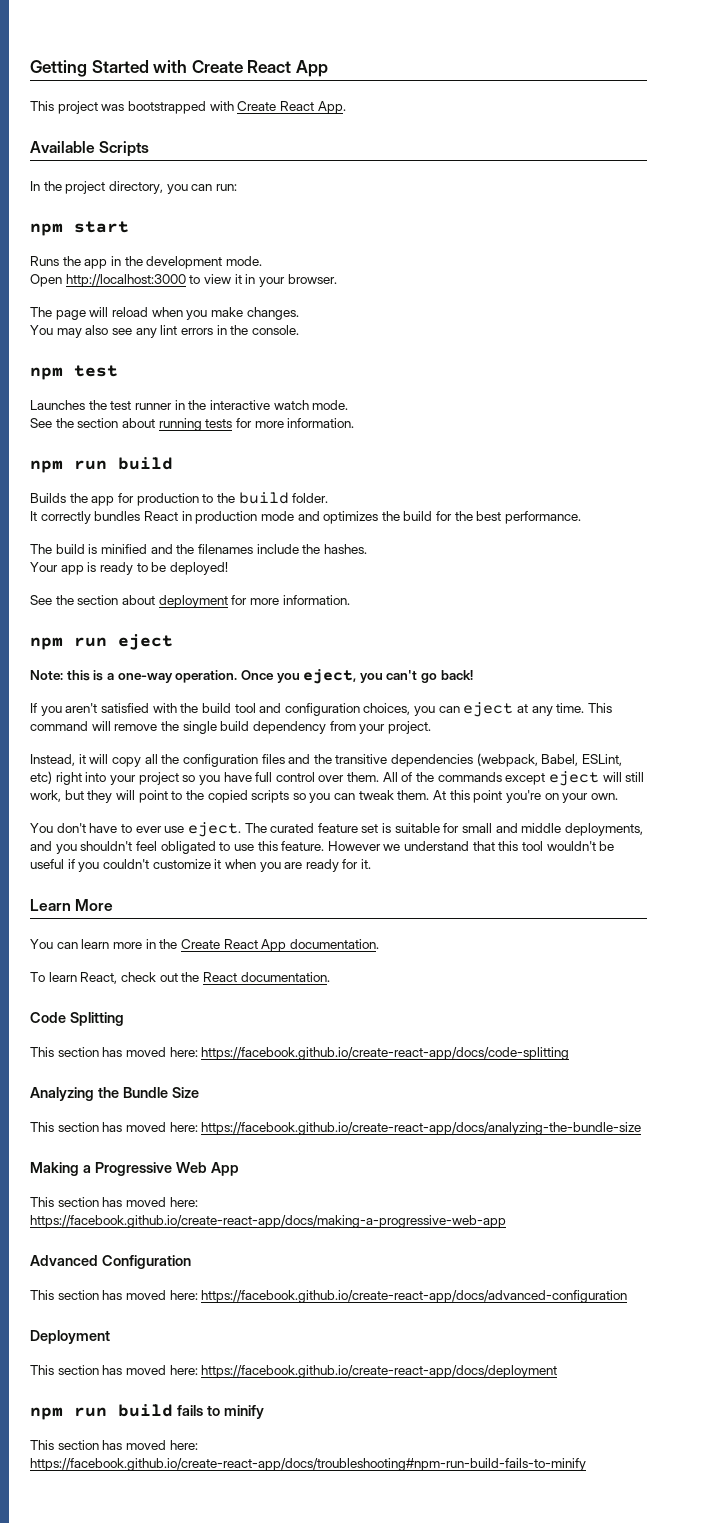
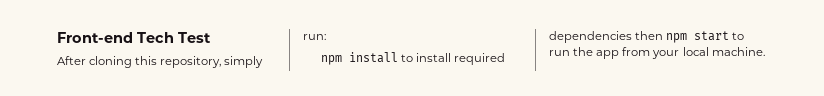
[30,60,328,77] [30,101,346,114] [30,141,150,157] [30,181,237,194] [30,221,129,236] [30,256,262,269] [30,274,337,287] [30,307,299,320] [30,325,299,338] [30,365,118,380] [30,400,349,410] [30,418,355,431] [30,457,173,473] [30,492,329,506] [30,511,582,524] [30,544,367,554] [30,562,228,575] [30,595,350,608] [30,634,173,650] [30,669,473,684] [30,702,612,717] [30,721,431,734] [30,753,623,767] [30,771,645,786] [30,790,618,803] [30,822,643,837] [30,841,615,854] [30,859,372,872] [30,899,114,911] [30,939,379,952] [30,972,330,984] [30,1012,124,1026] [30,1047,570,1060] [30,1087,199,1101] [30,1122,642,1135] [30,1162,239,1176] [30,1197,198,1207] [30,1215,506,1228] [30,1255,191,1269] [30,1290,628,1303] [30,1330,110,1344] [30,1365,558,1378] [30,1404,264,1420] [30,1440,198,1450] [30,1458,586,1471] Getting Started with Create React App // This project was bootstrapped with Create React App. // Available Scripts // In the project directory, you can run: // npm start // Runs the app in the development mode. // Open http://localhost:3000 to view it in your browser. // The page will reload when you make changes. // You may also see any lint errors in the console. // npm test // Launches the test runner in the interactive watch mode. // See the section about running tests for more information. // npm run build // Builds the app for production to the build folder. // It correctly bundles React in production mode and optimizes the build for the best performance. // The build is minified and the filenames include the hashes. // Your app is ready to be deployed! // See the section about deployment for more information. // npm run eject // Note: this is a one-way operation. Once you eject, you can't go back! // If you aren't satisfied with the build tool and configuration choices, you can eject at any time. This command will remove the single build dependency from your project. // Instead, it will copy all the configuration files and the transitive dependencies (webpack, Babel, ESLint, etc) right into your project so you have full control over them. All of the commands except eject will still work, but they will point to the copied scripts so you can tweak them. At this point you're on your own. // You don't have to ever use eject. The curated feature set is suitable for small and middle deployments, and you shouldn't feel obligated to use this feature. However we understand that this tool wouldn't be useful if you couldn't customize it when you are ready for it. // Learn More // You can learn more in the Create React App documentation. // To learn React, check out the React documentation. // Code Splitting // This section has moved here: https://facebook.github.io/create-react-app/docs/code-splitting // Analyzing the Bundle Size // This section has moved here: https://facebook.github.io/create-react-app/docs/analyzing-the-bundle-size // Making a Progressive Web App // This section has moved here: https://facebook.github.io/create-react-app/docs/making-a-progressive-web-app // Advanced Configuration // This section has moved here: https://facebook.github.io/create-react-app/docs/advanced-configuration // Deployment // This section has moved here: https://facebook.github.io/create-react-app/docs/deployment // npm run build fails to minify // This section has moved here: https://facebook.github.io/create-react-app/docs/troubleshooting#npm-run-build-fails-to-minify -> [57,32,211,43] [57,56,264,68] [303,34,326,40] [320,52,505,65] [549,31,745,43] [549,47,765,59] Front-end Tech Test // After cloning this repository, simply run: // npm install to install required dependencies then npm start to run the app from your local machine.

